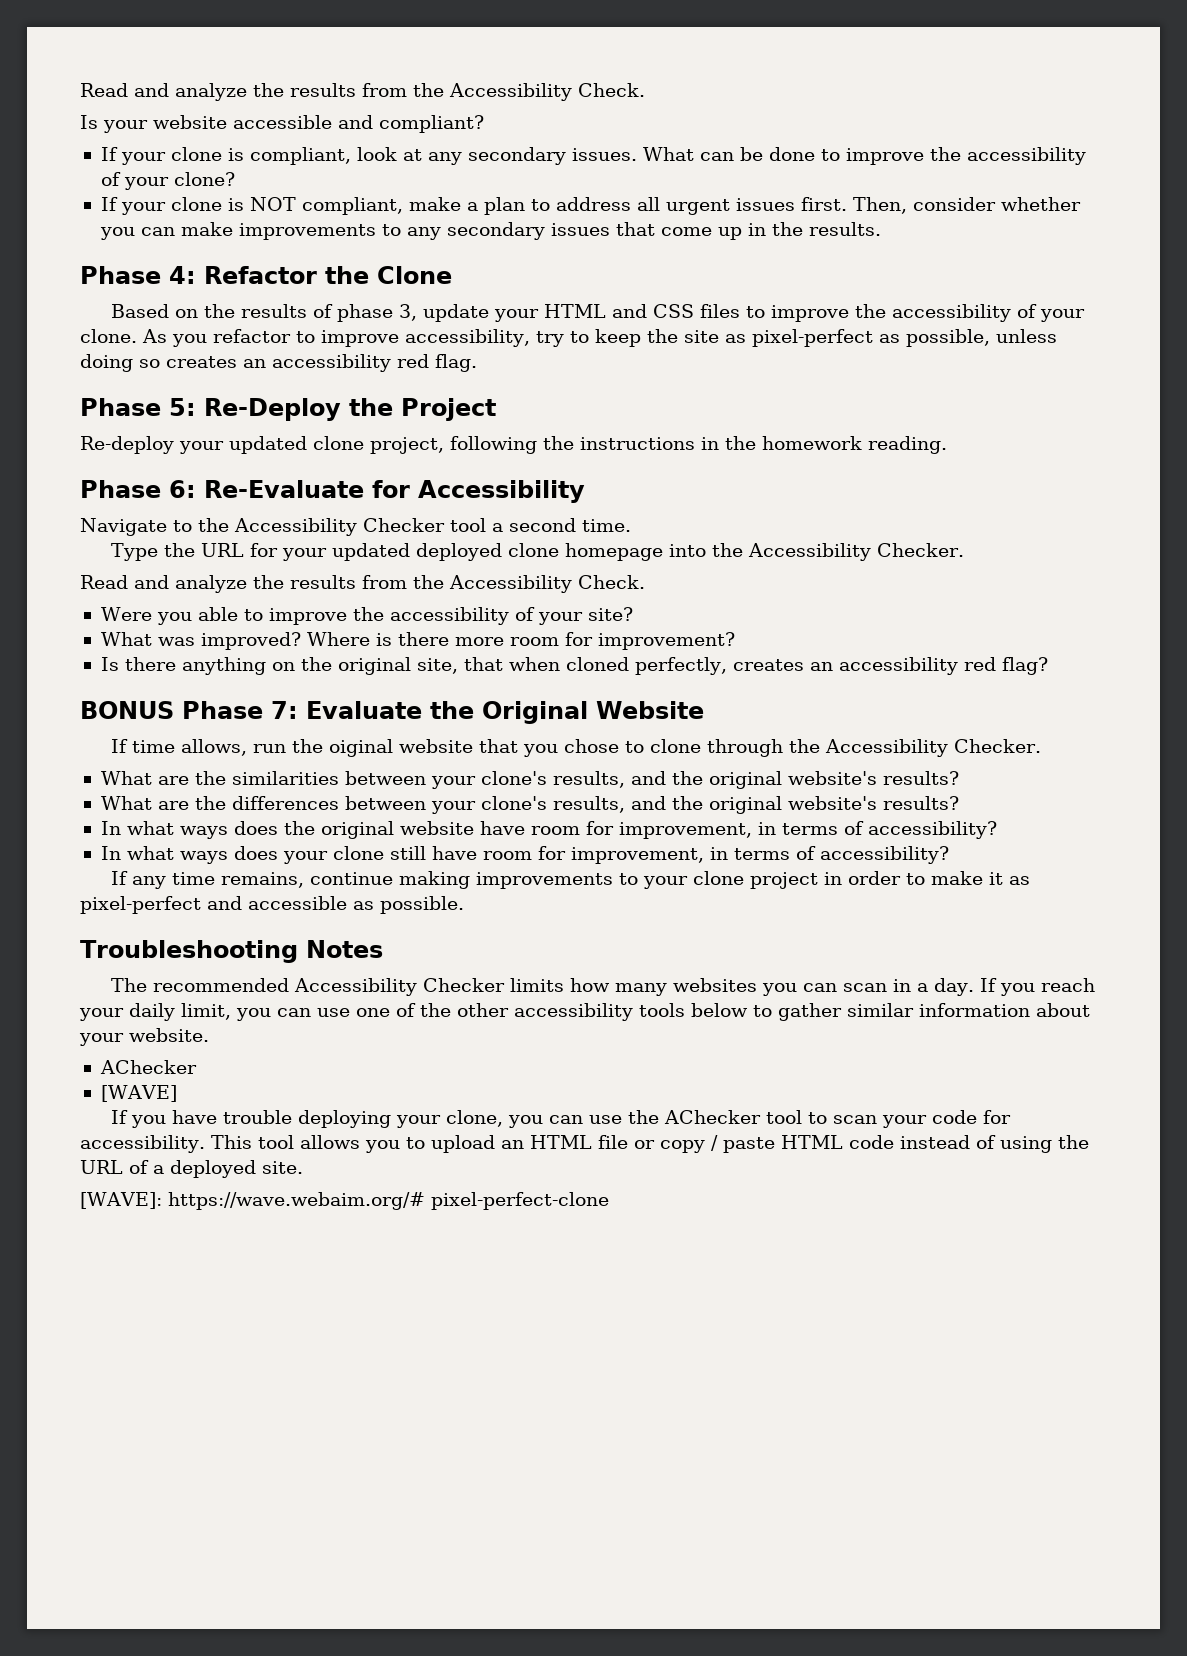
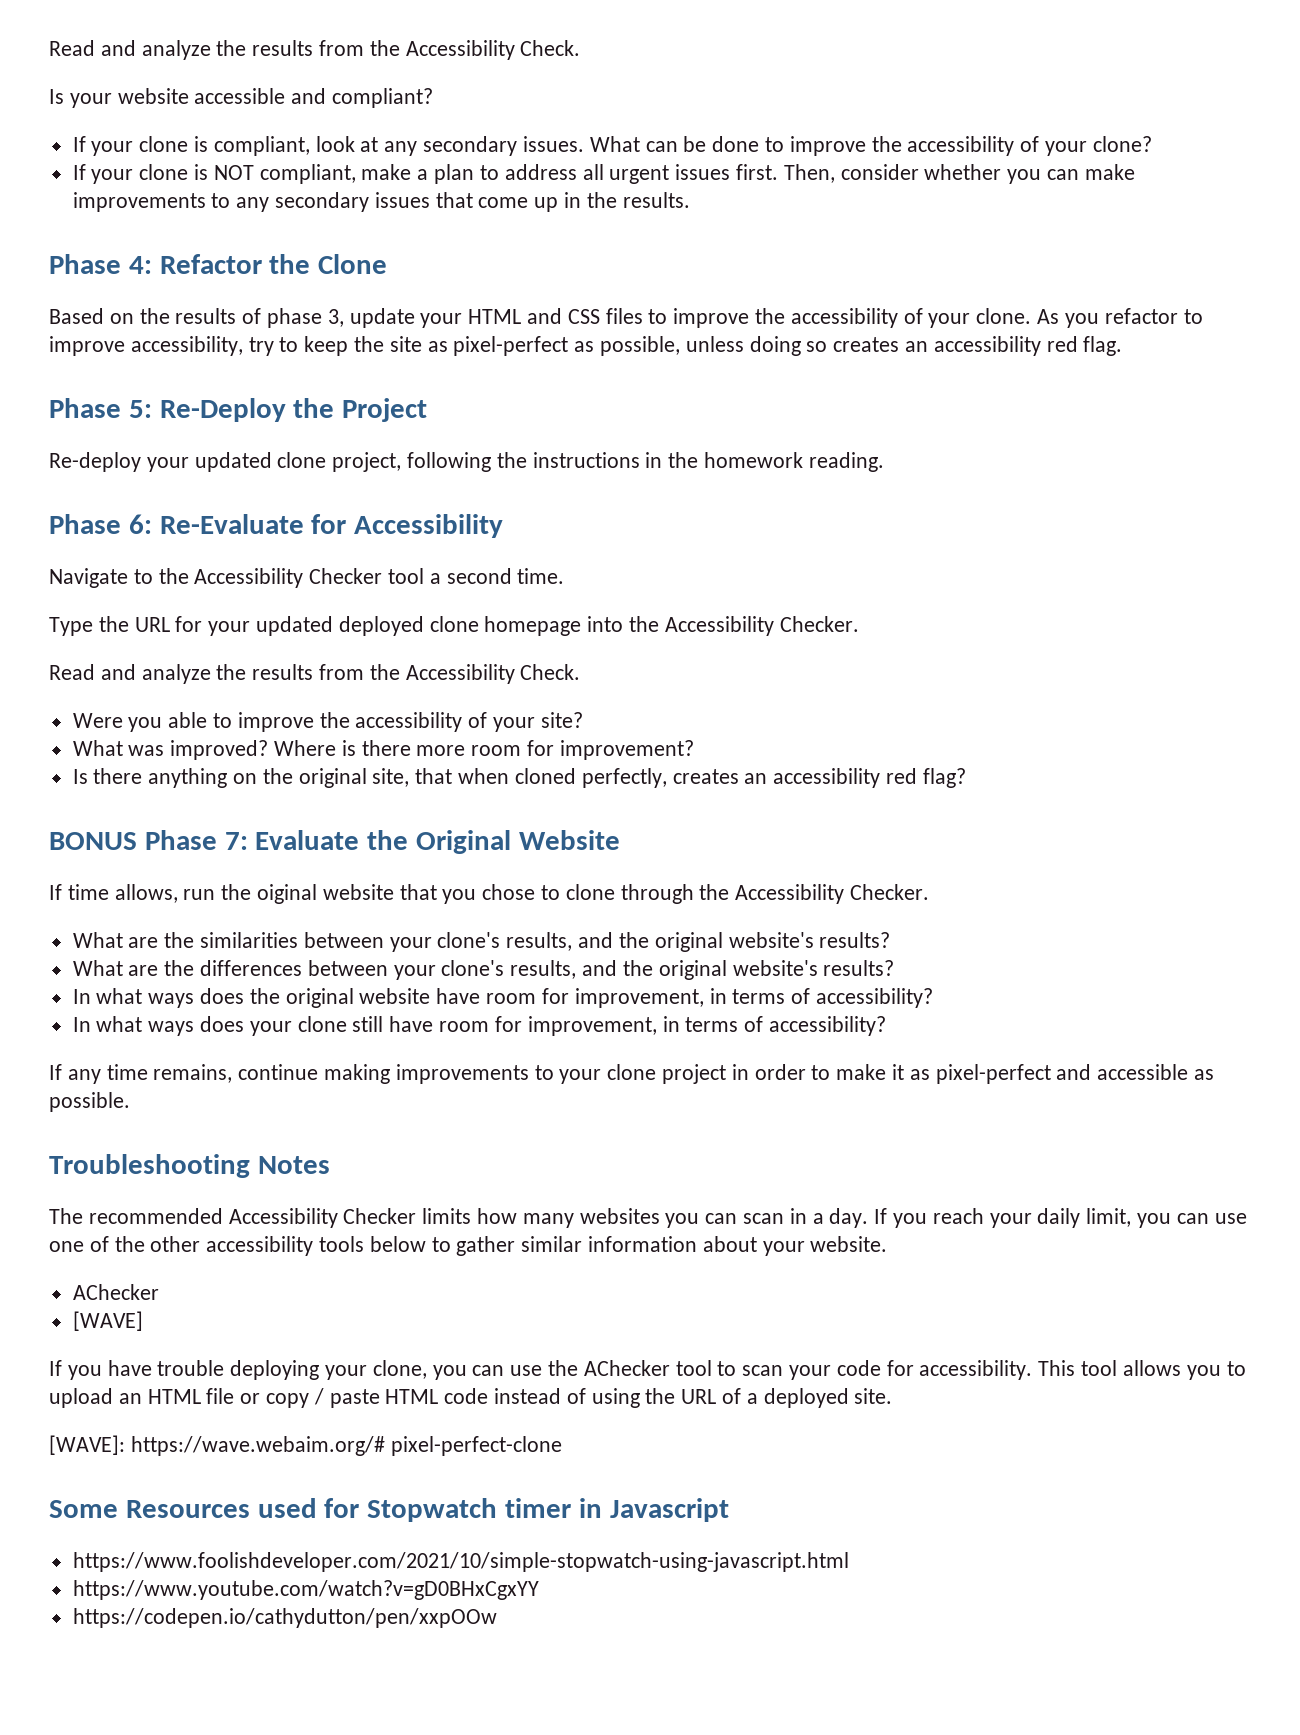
(609, 1201) none -> [49,1498,729,1522] [72,1552,849,1572] [72,1580,539,1600] [72,1608,497,1628] // Some Resources used for Stopwatch timer in Javascript // https://www.foolishdeveloper.com/2021/10/simple-stopwatch-using-javascript.html // https://www.youtube.com/watch?v=gD0BHxCgxYY // https://codepen.io/cathydutton/pen/xxpOOw

